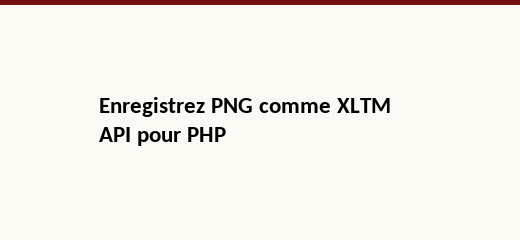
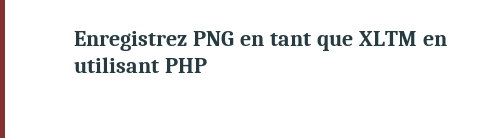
[259,98,392,113] [99,127,182,146] comme XLTM API pour -> [239,31,447,51] [74,57,159,73] en tant que XLTM en utilisant

